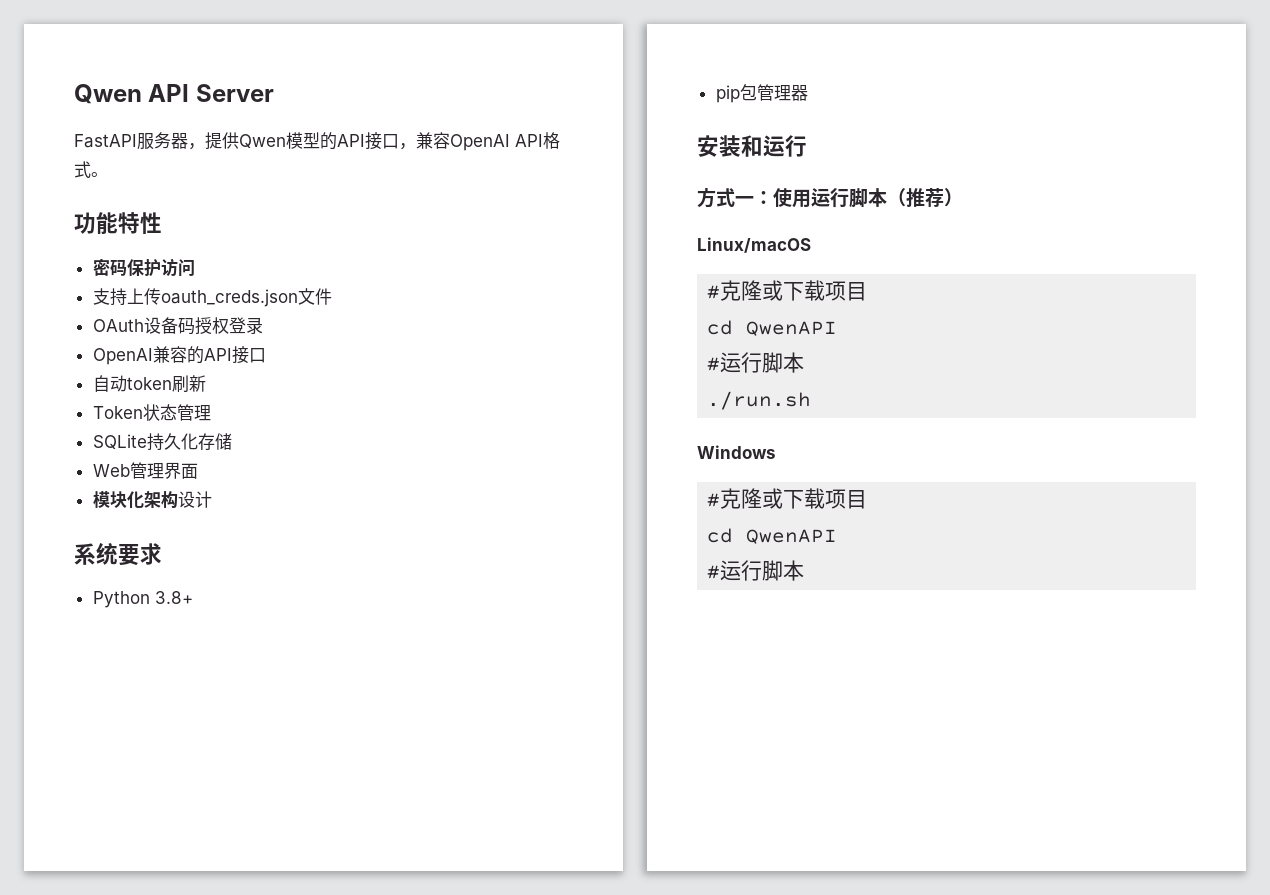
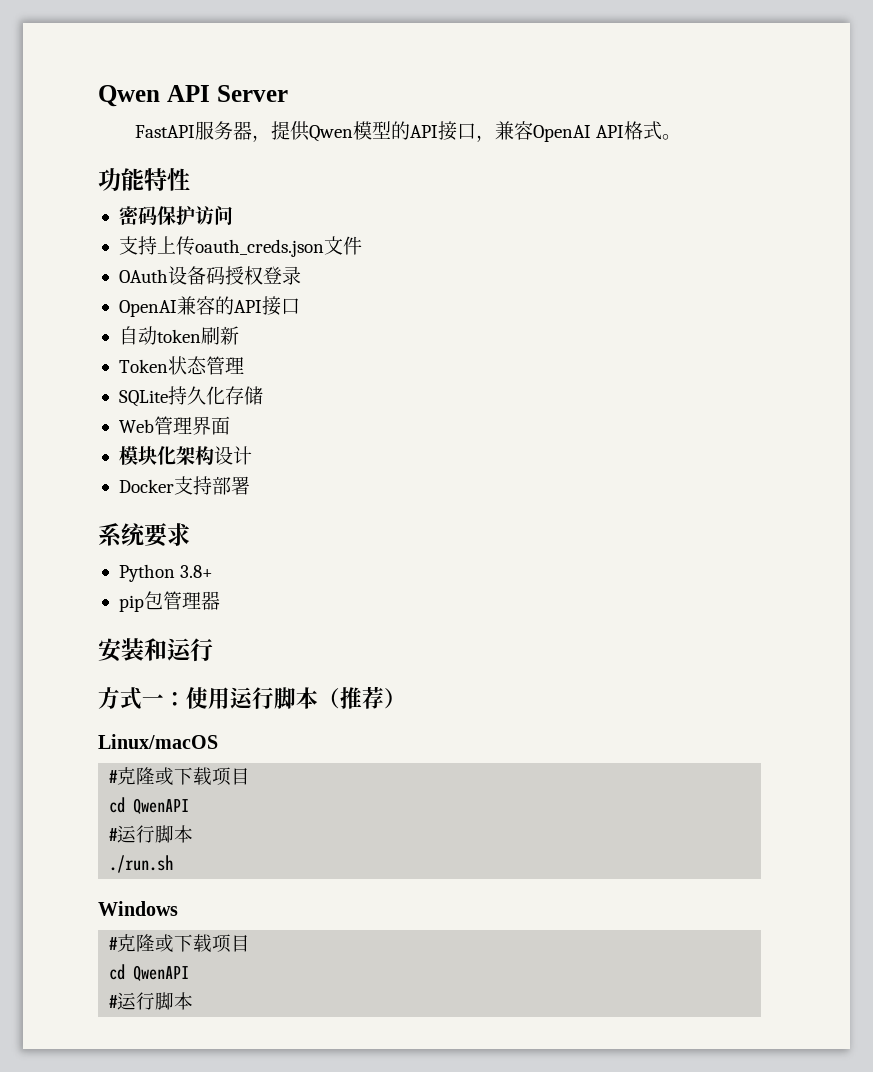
(212, 499) none -> [118,476,250,495] // Docker支持部署

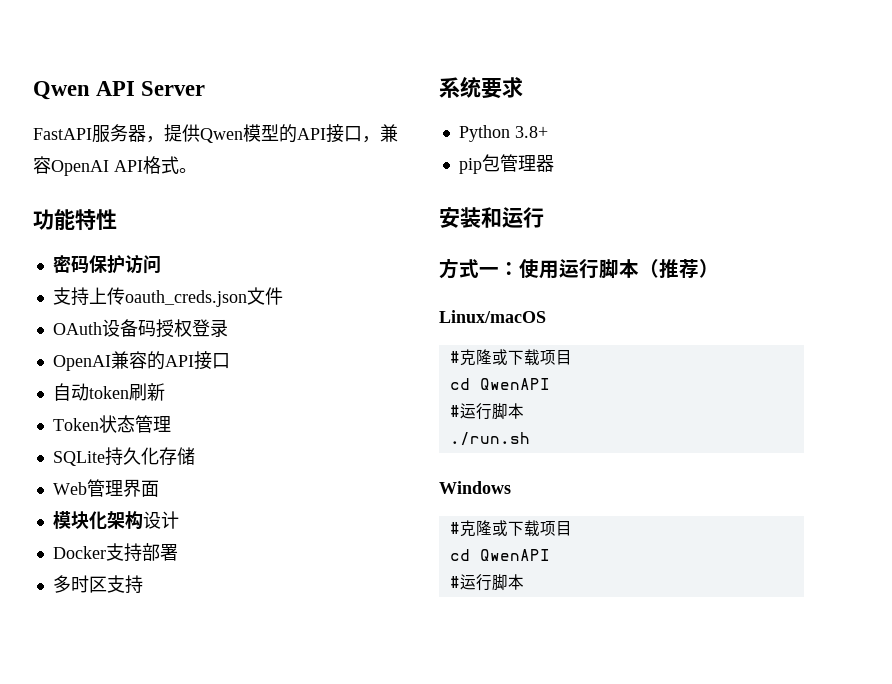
(250, 485) none -> [52,575,143,594] // 多时区支持

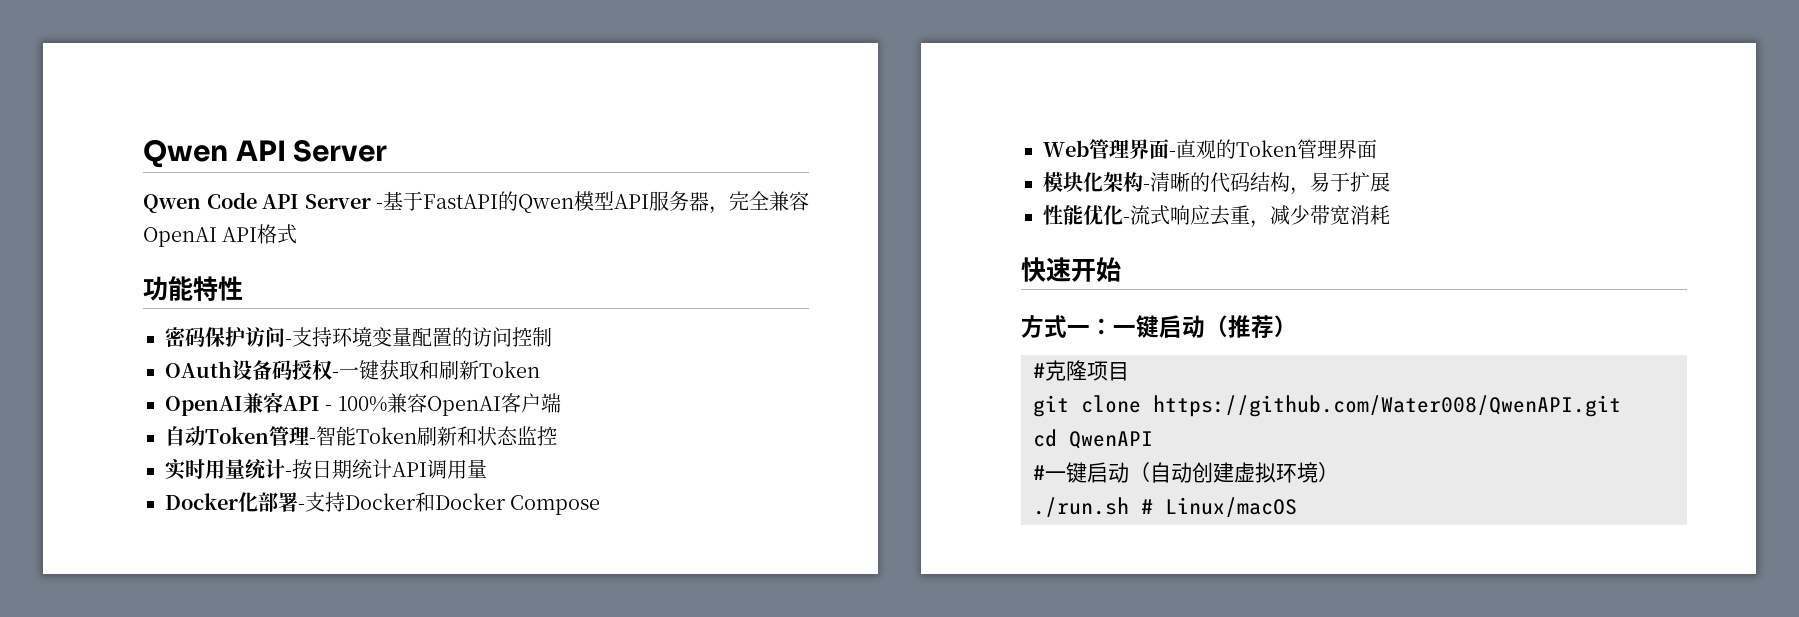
[33,124,380,143] FastAPI服务器，提供Qwen模型的API接口， -> [143,191,769,214] Qwen Code API Server -基于FastAPI的Qwen模型API服务器，完全
[179,168,197,173] 。 -> (298, 234) none
[52,287,283,307] [52,319,228,338] [52,351,230,371] [52,383,165,401] [52,415,171,433] [52,447,195,466] [52,482,87,495] // 支持上传oauth_creds.json文件 // OAuth设备码授权登录 // OpenAI兼容的API接口 // 自动token刷新 // Token状态管理 // SQLite持久化存储 // Web -> [285,327,552,347] [165,360,540,380] [165,392,561,416] [165,426,557,446] [165,459,487,480] [165,492,601,515] [1043,139,1297,159] -支持环境变量配置的访问控制 // OAuth设备码授权-一键获取和刷新Token // OpenAI兼容API - 100%兼容OpenAI客户端 // 自动Token管理-智能Token刷新和状态监控 // 实时用量统计-按日期统计API调用量 // Docker化部署-支持Docker和Docker Compose // Web管理界面-直观的Token
[142,511,179,529] [52,543,178,562] [52,575,143,594] [439,76,523,99] [458,125,548,142] [458,154,554,174] [439,207,544,228] 设计 // Docker支持部署 // 多时区支持 // 系统要求 // Python 3.8+ // pip包管理器 // 安装和运行 -> [1143,172,1390,195] [1043,205,1390,228] [1021,257,1121,282] -清晰的代码结构，易于扩展 // 性能优化-流式响应去重，减少带宽消耗 // 快速开始
[519,259,639,279] 使用运行脚本 -> [1113,315,1205,338] 一键启动
[439,310,546,323] [449,349,572,366] [449,378,550,390] [449,403,524,420] [449,432,530,446] [439,481,511,494] [449,520,572,537] [449,549,550,561] [449,574,524,591] // Linux/macOS // #克隆或下载项目 // cd QwenAPI // #运行脚本 // ./run.sh // Windows // #克隆或下载项目 // cd QwenAPI // #运行脚本 -> [1033,360,1129,381] [1033,395,1621,417] [1033,429,1153,449] [1033,462,1339,483] [1033,497,1297,517] // #克隆项目 // git clone https://github.com/Water008/QwenAPI.git // cd QwenAPI // #一键启动（自动创建虚拟环境） // ./run.sh # Linux/macOS

